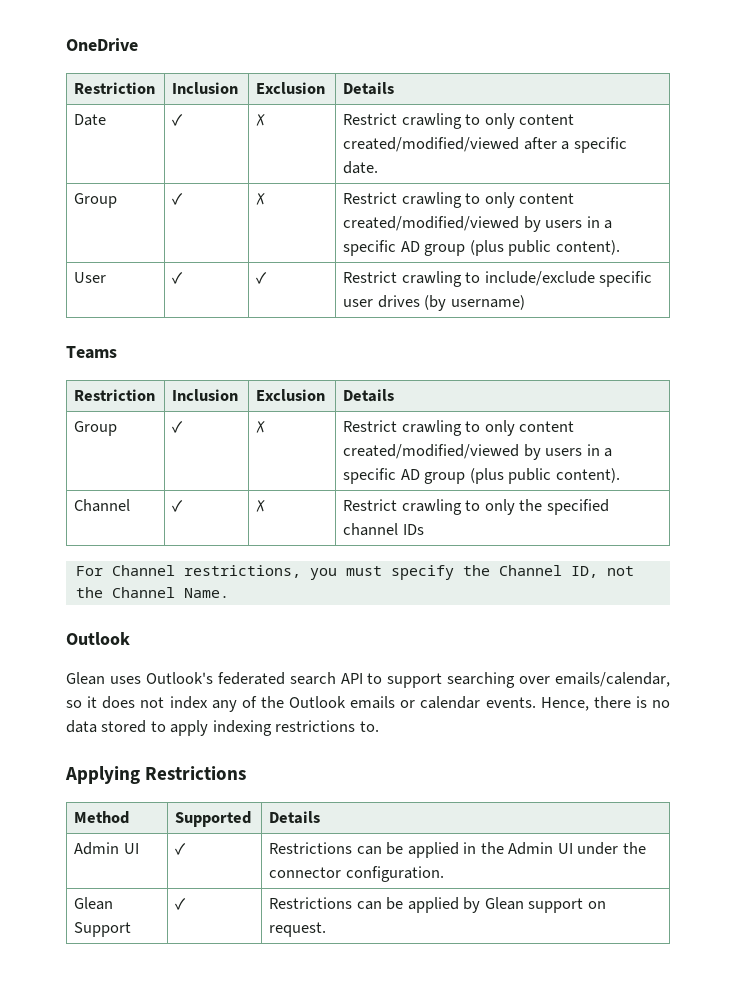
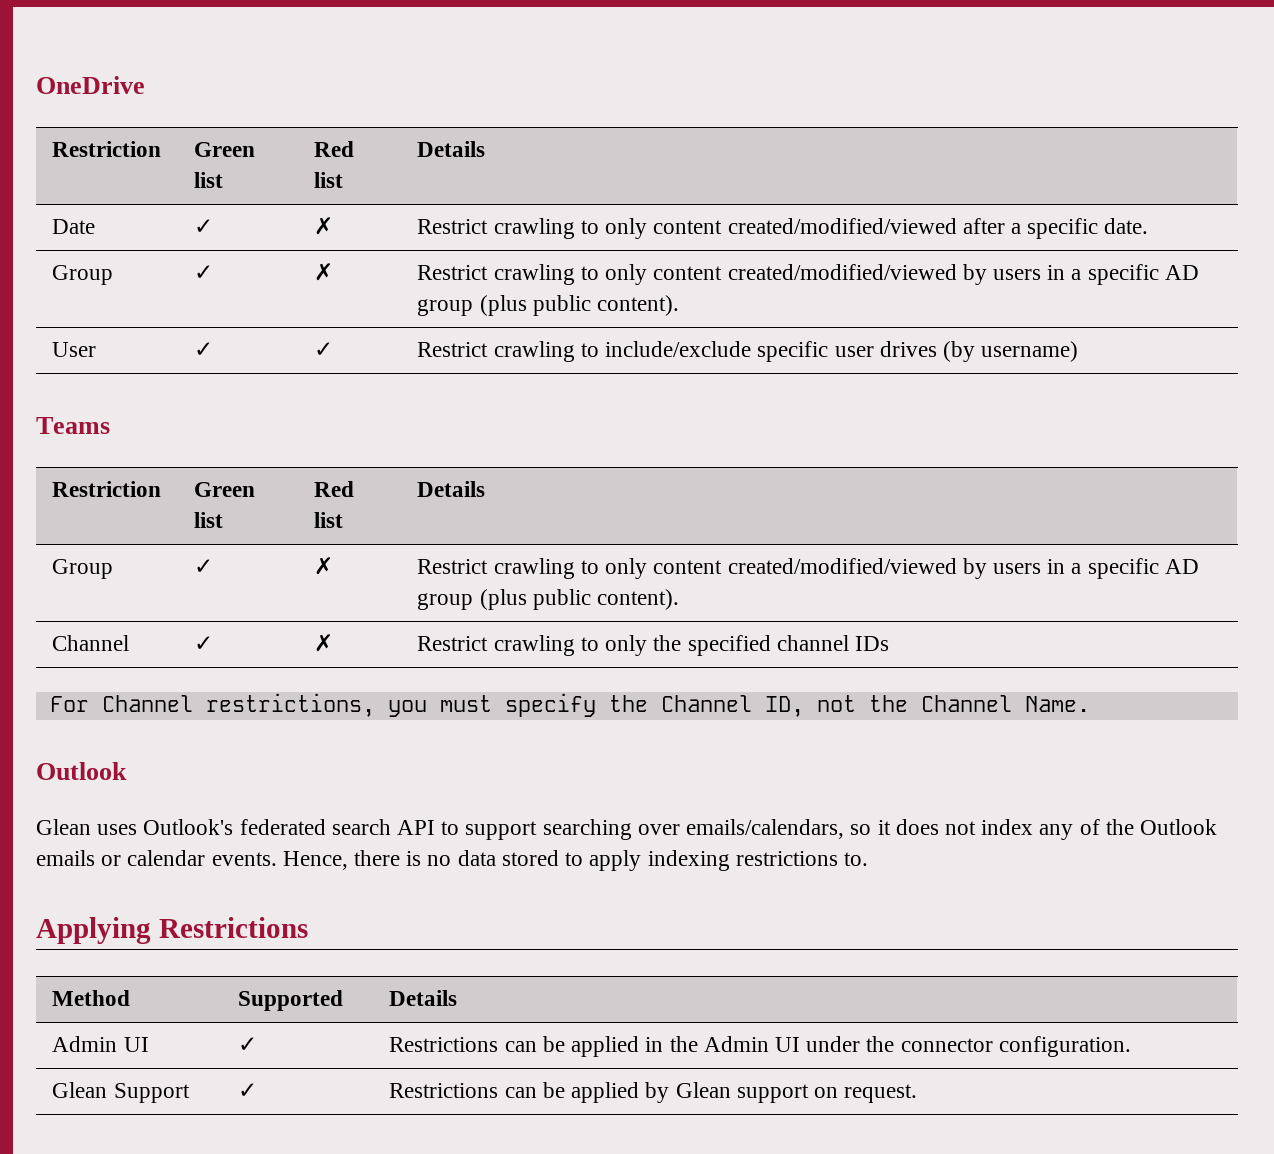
[172,82,239,94] [256,82,326,94] Inclusion | Exclusion -> [194,142,256,157] [194,172,224,188] [314,141,355,157] [314,172,344,188] Green list | Red list
[172,389,239,401] [256,389,326,401] Inclusion | Exclusion -> [194,482,256,497] [194,512,224,528] [314,481,355,497] [314,512,344,528] Green list | Red list
[554,672,670,687] emails/calendar, -> [686,819,845,839] emails/calendars,

